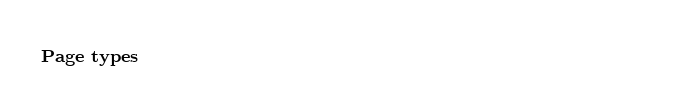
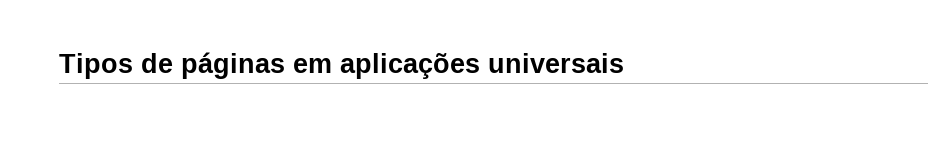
[41,50,138,66] Page types -> [59,52,624,79] Tipos de páginas em aplicações universais

